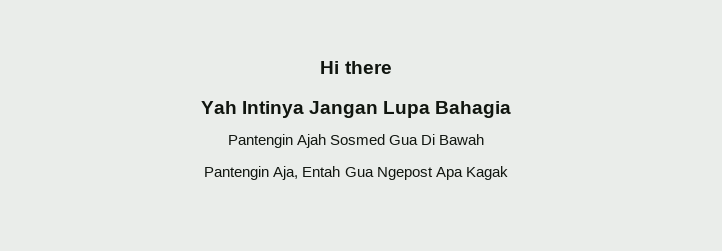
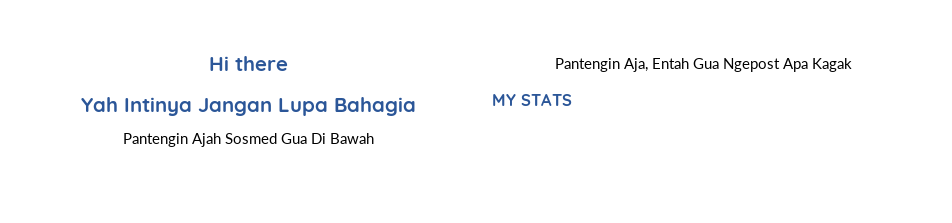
(508, 173) none -> [492,93,572,106] // MY STATS

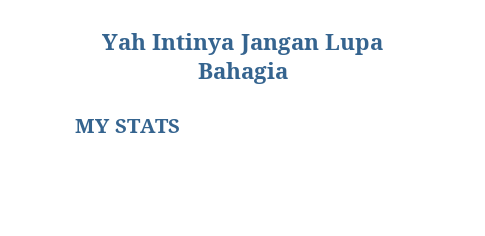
[209,56,288,71] Hi there // -> (102, 41) none
[123,133,374,147] [555,58,852,72] // Pantengin Ajah Sosmed Gua Di Bawah // Pantengin Aja, Entah Gua Ngepost Apa Kagak -> (288, 73) none

